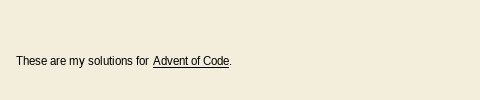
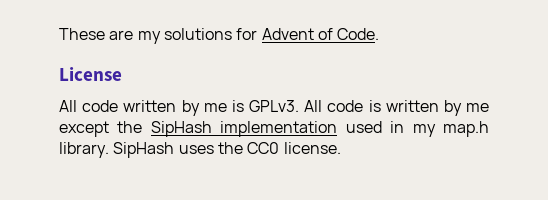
(232, 60) none -> [59,67,122,81] [59,100,490,116] [59,121,490,137] [59,142,341,158] // License // All code written by me is GPLv3. All code is written by me except the SipHash implementation used in my map.h library. SipHash uses the CC0 license.

